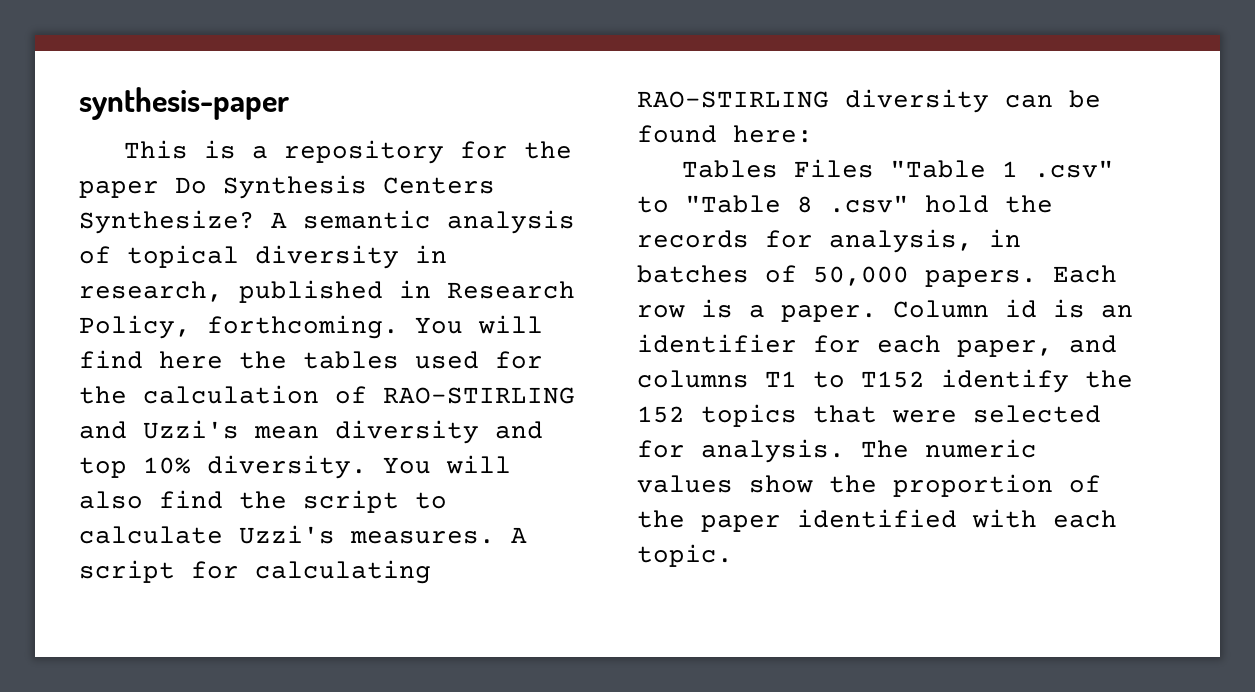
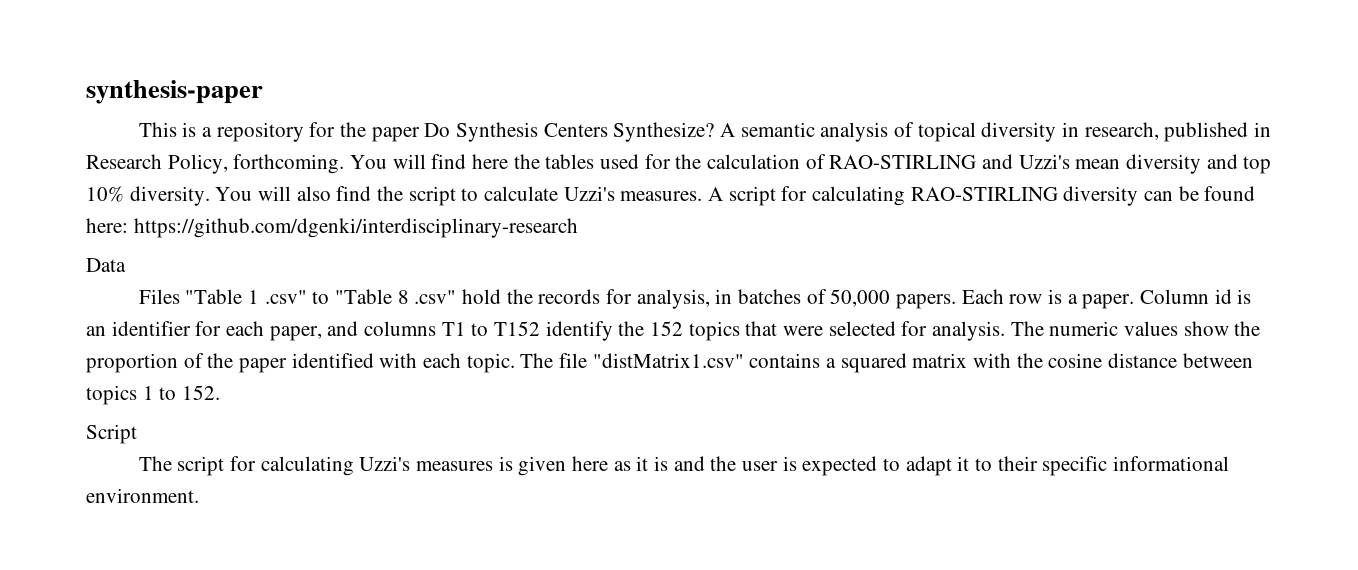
[682,160,779,178] // Tables -> [133,218,578,238] [86,258,126,272] https://github.com/dgenki/interdisciplinary-research // Data //
(733, 555) none -> [520,353,1253,373] [86,385,221,405] [86,424,137,444] [138,456,1229,476] [86,488,199,503] The file "distMatrix1.csv" contains a squared matrix with the cosine distance between topics 1 to 152. // Script // The script for calculating Uzzi's measures is given here as it is and the user is expected to adapt it to their specific informational environment.

